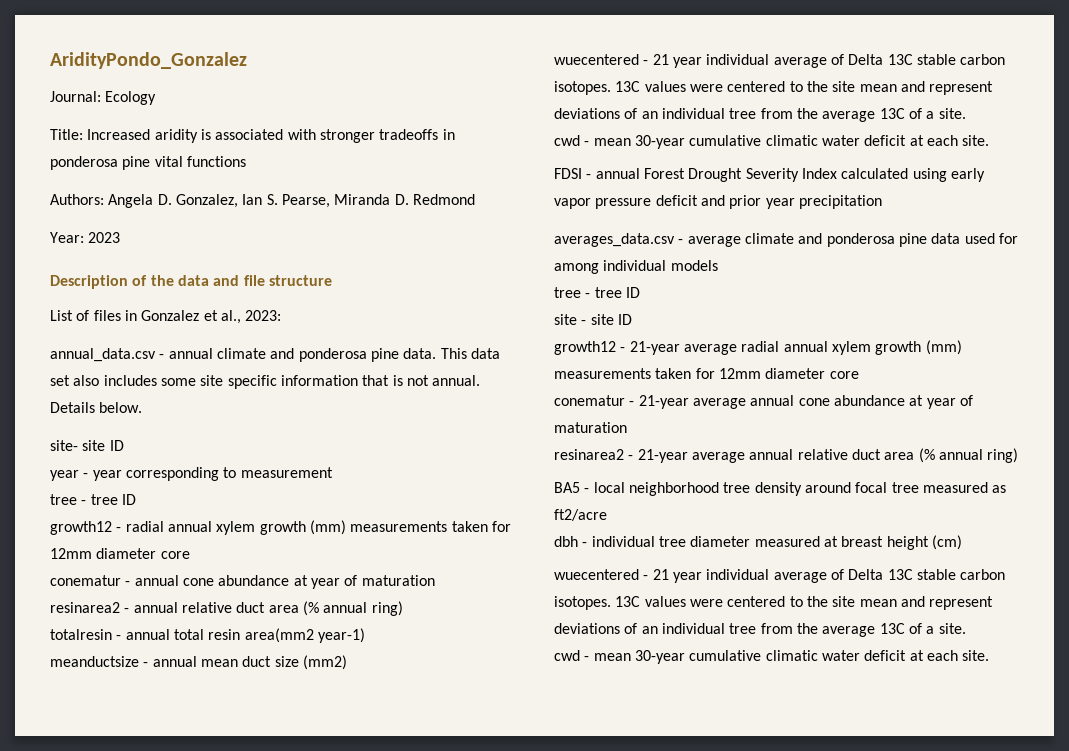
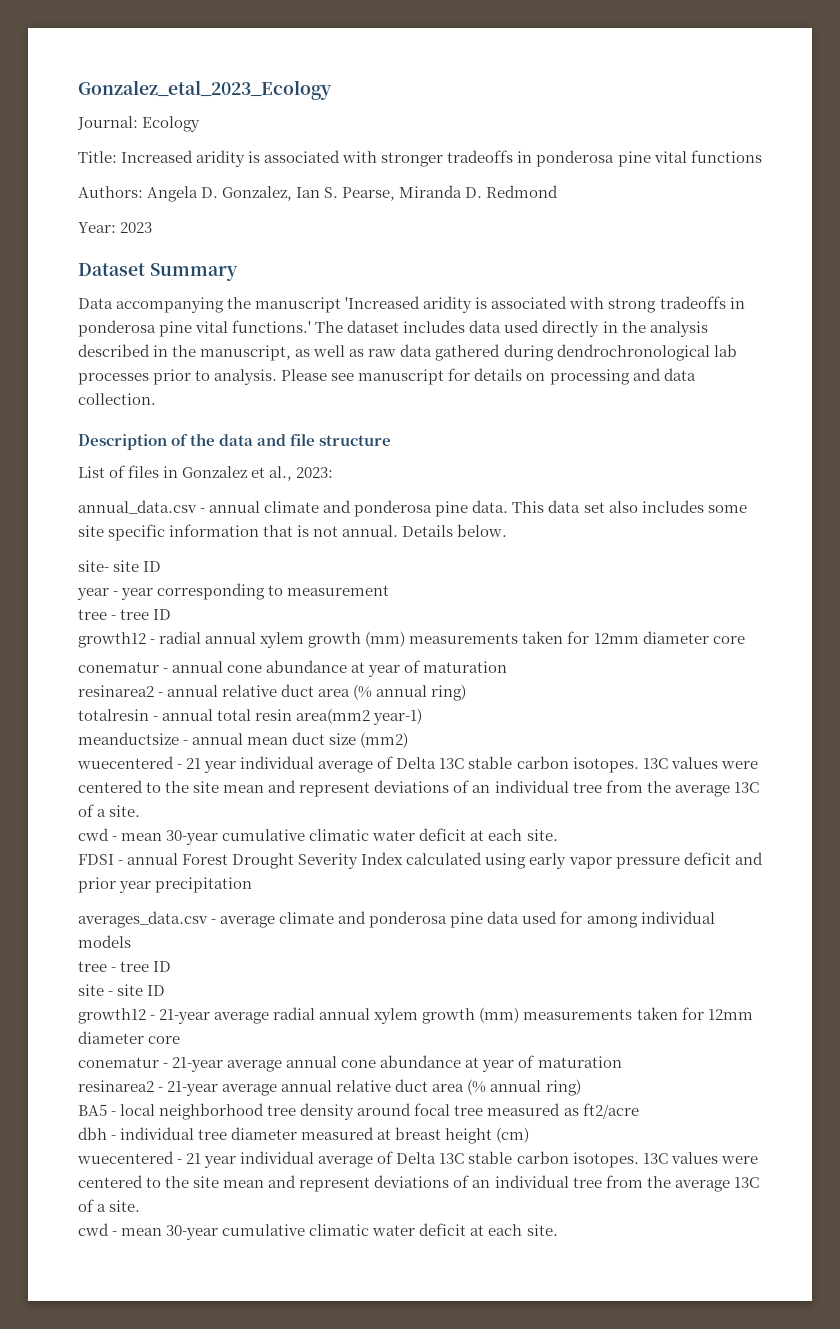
[50,52,247,69] AridityPondo_Gonzalez -> [78,80,332,100] Gonzalez_etal_2023_Ecology
(121, 237) none -> [78,263,238,281] [78,296,745,313] [78,320,708,337] [78,344,737,361] [78,368,696,385] [78,393,156,405] // Dataset Summary // Data accompanying the manuscript 'Increased aridity is associated with strong tradeoffs in ponderosa pine vital functions.' The dataset includes data used directly in the analysis described in the manuscript, as well as raw data gathered during dendrochronological lab processes prior to analysis. Please see manuscript for details on processing and data collection.

